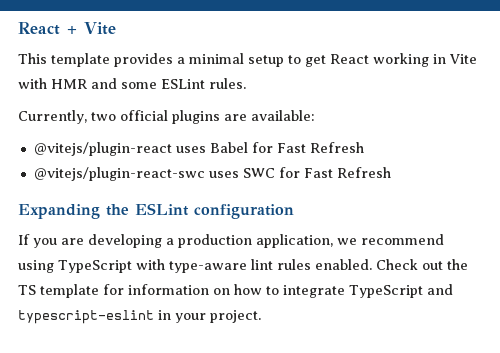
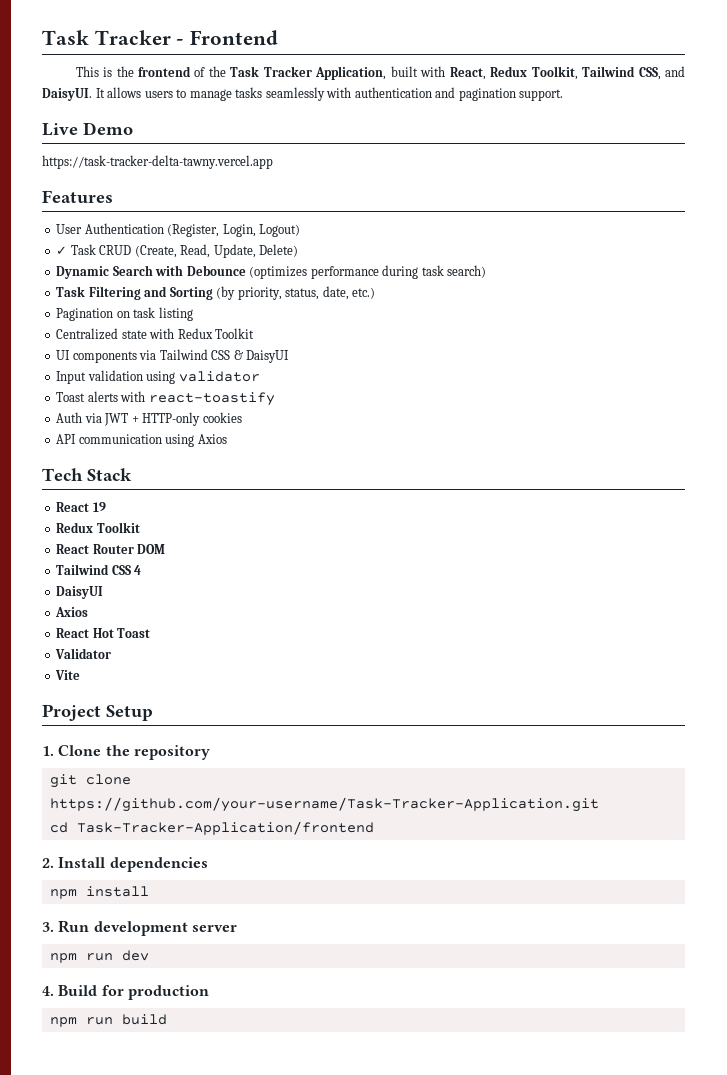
[18,22,116,35] [18,53,477,67] [18,78,246,89] [18,110,315,124] [33,142,364,156] [33,167,391,181] [18,203,294,219] [18,234,444,248] [18,259,468,273] [18,284,453,298] [18,310,261,324] React + Vite // This template provides a minimal setup to get React working in Vite with HMR and some ESLint rules. // Currently, two official plugins are available: // @vitejs/plugin-react uses Babel for Fast Refresh // @vitejs/plugin-react-swc uses SWC for Fast Refresh // Expanding the ESLint configuration // If you are developing a production application, we recommend using TypeScript with type-aware lint rules enabled. Check out the TS template for information on how to integrate TypeScript and typescript-eslint in your project. -> [42,30,279,45] [75,66,685,80] [42,87,564,101] [42,122,133,136] [42,155,273,169] [42,190,113,204] [56,223,301,237] [56,244,299,258] [56,265,487,279] [56,286,376,300] [56,307,193,321] [56,328,255,340] [56,349,290,363] [56,370,260,384] [56,391,275,406] [56,412,242,426] [56,434,227,447] [42,468,132,481] [56,502,106,512] [56,522,140,533] [56,544,166,554] [56,564,142,575] [56,586,104,599] [55,607,89,617] [56,628,151,638] [55,648,112,659] [55,670,81,680] [42,704,153,721] [42,745,210,760] [49,774,131,788] [49,797,599,812] [49,821,374,835] [42,857,208,872] [49,886,149,899] [42,920,237,936] [49,950,149,963] [42,985,209,1000] [49,1014,167,1027] Task Tracker - Frontend // This is the frontend of the Task Tracker Application, built with React, Redux Toolkit, Tailwind CSS, and DaisyUI. It allows users to manage tasks seamlessly with authentication and pagination support. // Live Demo // https://task-tracker-delta-tawny.vercel.app // Features // User Authentication (Register, Login, Logout) // ✓ Task CRUD (Create, Read, Update, Delete) // Dynamic Search with Debounce (optimizes performance during task search) // Task Filtering and Sorting (by priority, status, date, etc.) // Pagination on task listing // Centralized state with Redux Toolkit // UI components via Tailwind CSS & DaisyUI // Input validation using validator // Toast alerts with react-toastify // Auth via JWT + HTTP-only cookies // API communication using Axios // Tech Stack // React 19 // Redux Toolkit // React Router DOM // Tailwind CSS 4 // DaisyUI // Axios // React Hot Toast // Validator // Vite // Project Setup // 1. Clone the repository // git clone https://github.com/your-username/Task-Tracker-Application.git // cd Task-Tracker-Application/frontend // 2. Install dependencies // npm install // 3. Run development server // npm run dev // 4. Build for production // npm run build

